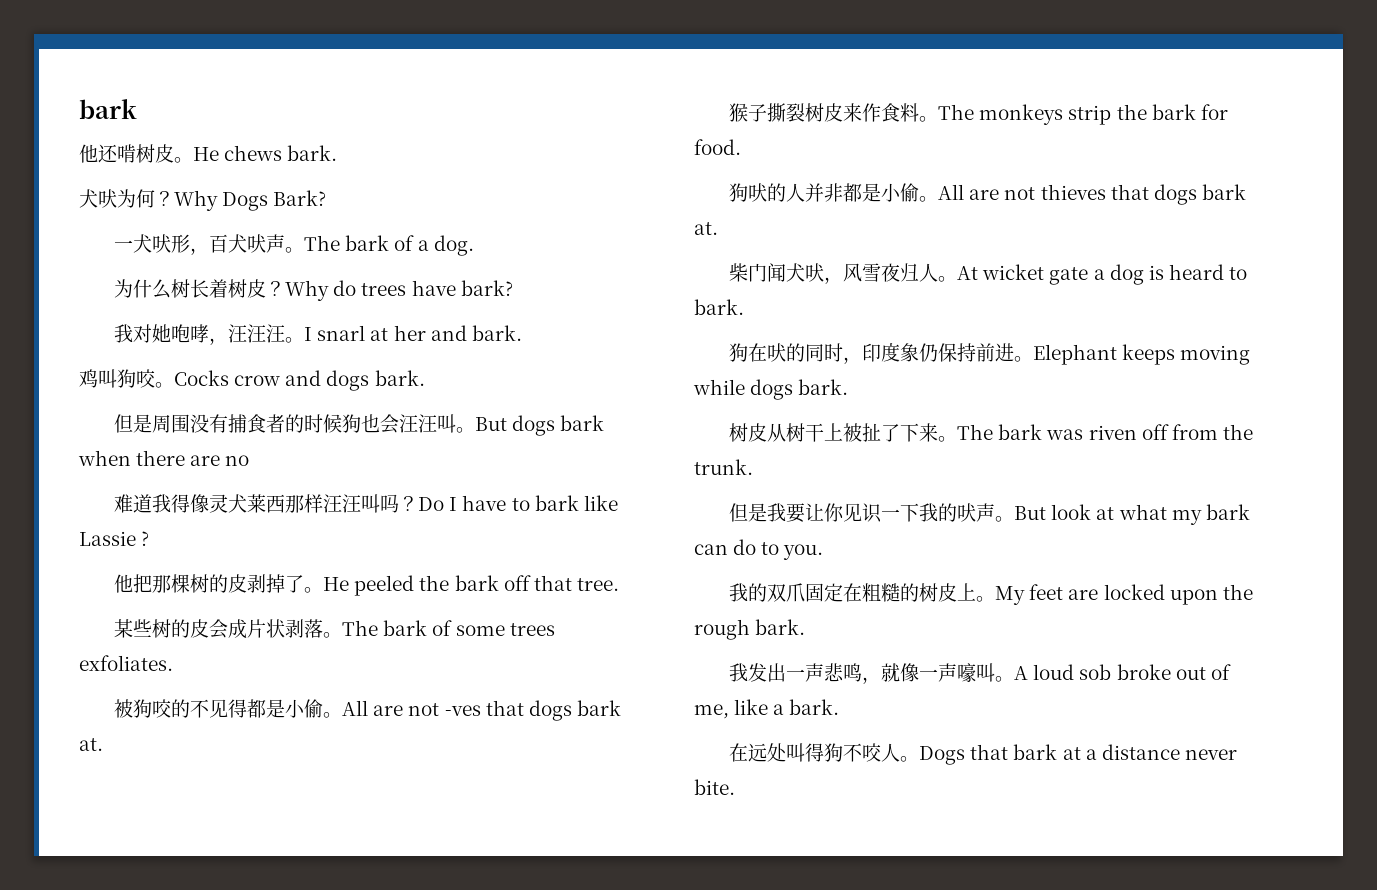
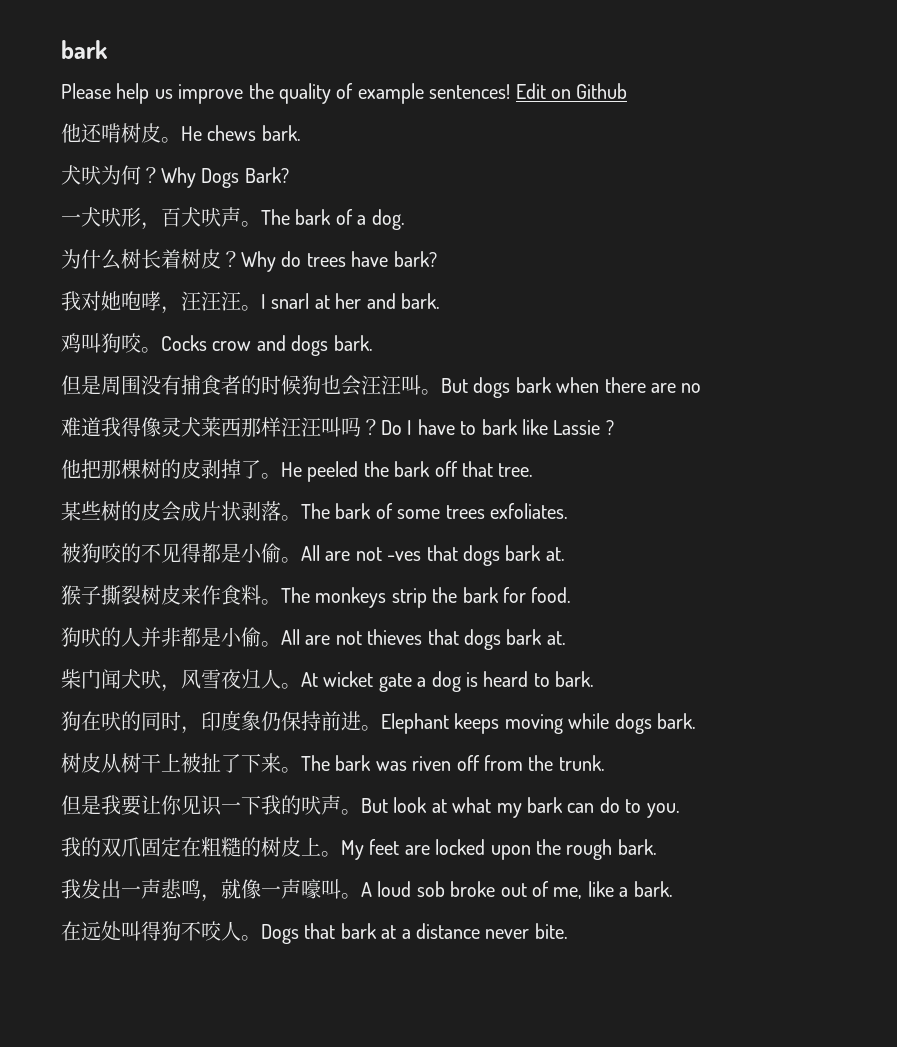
[79,99,137,119] bark -> [61,40,108,59] [61,83,628,104] bark // Please help us improve the quality of example sentences! Edit on Github

